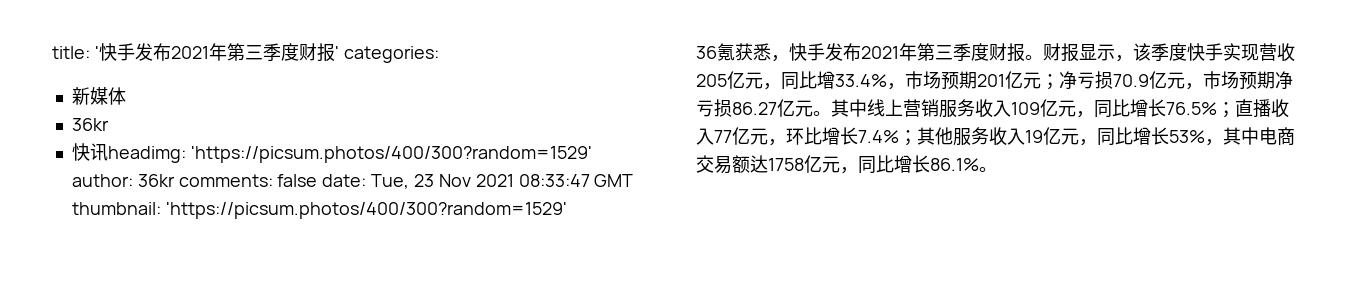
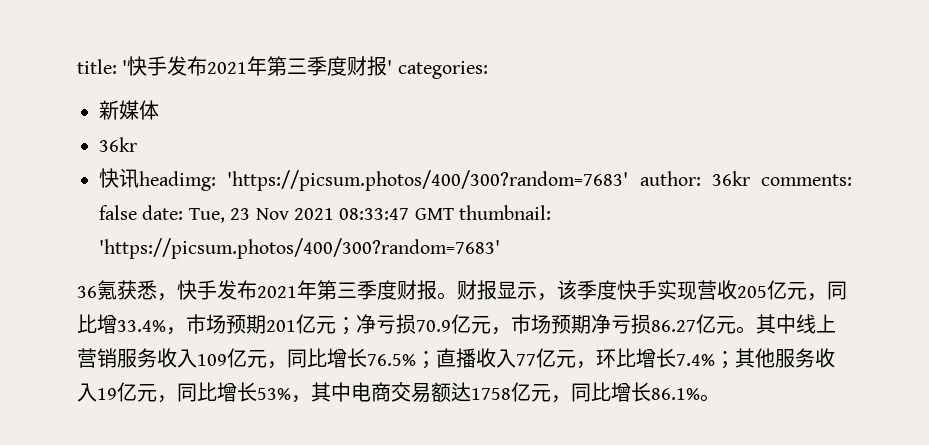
[190,146,592,163] 'https://picsum.photos/400/300?random=1529' -> [227,170,629,191] 'https://picsum.photos/400/300?random=7683'
[165,202,567,219] 'https://picsum.photos/400/300?random=1529' -> [99,238,500,259] 'https://picsum.photos/400/300?random=7683'

